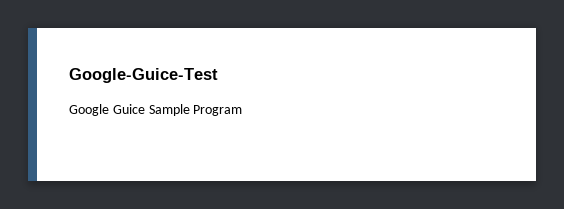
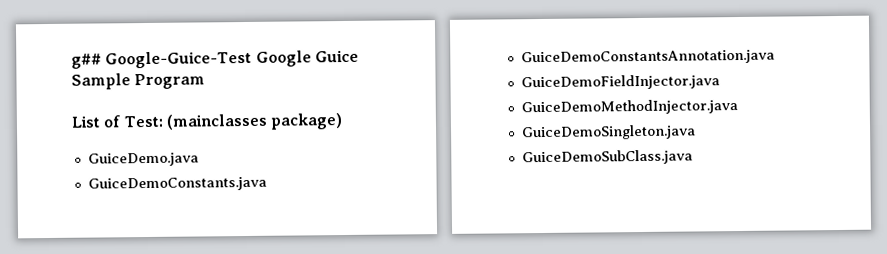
(69, 75) none -> [71,53,102,69] g##
(218, 75) // -> (253, 59) none
(243, 110) none -> [71,113,344,130] [87,152,199,167] [87,176,267,192] [520,49,775,66] [520,74,720,91] [520,99,738,116] [520,124,696,141] [521,149,693,166] // List of Test: (mainclasses package) // GuiceDemo.java // GuiceDemoConstants.java // GuiceDemoConstantsAnnotation.java // GuiceDemoFieldInjector.java // GuiceDemoMethodInjector.java // GuiceDemoSingleton.java // GuiceDemoSubClass.java

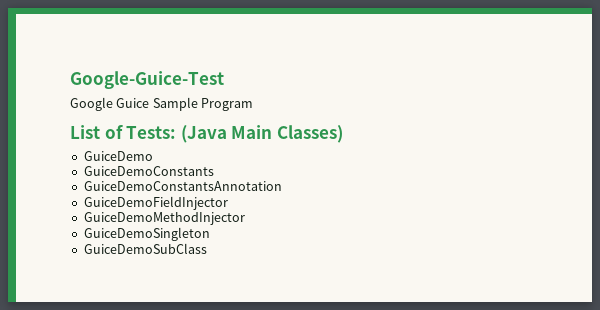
[71,53,102,69] g## -> (70, 80) none
(253, 59) none -> (224, 80) //
[123,113,344,130] [87,152,199,167] [87,176,267,192] [520,49,775,66] [520,74,720,91] [520,99,738,116] [520,124,696,141] [521,149,693,166] Test: (mainclasses package) // GuiceDemo.java // GuiceDemoConstants.java // GuiceDemoConstantsAnnotation.java // GuiceDemoFieldInjector.java // GuiceDemoMethodInjector.java // GuiceDemoSingleton.java // GuiceDemoSubClass.java -> [126,125,343,143] [83,151,153,161] [83,166,214,176] [83,181,282,191] [83,196,228,210] [83,212,245,225] [83,227,210,241] [83,243,207,254] Tests: (Java Main Classes) // GuiceDemo // GuiceDemoConstants // GuiceDemoConstantsAnnotation // GuiceDemoFieldInjector // GuiceDemoMethodInjector // GuiceDemoSingleton // GuiceDemoSubClass

